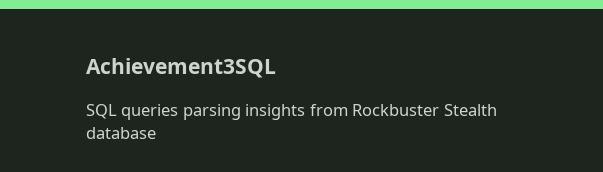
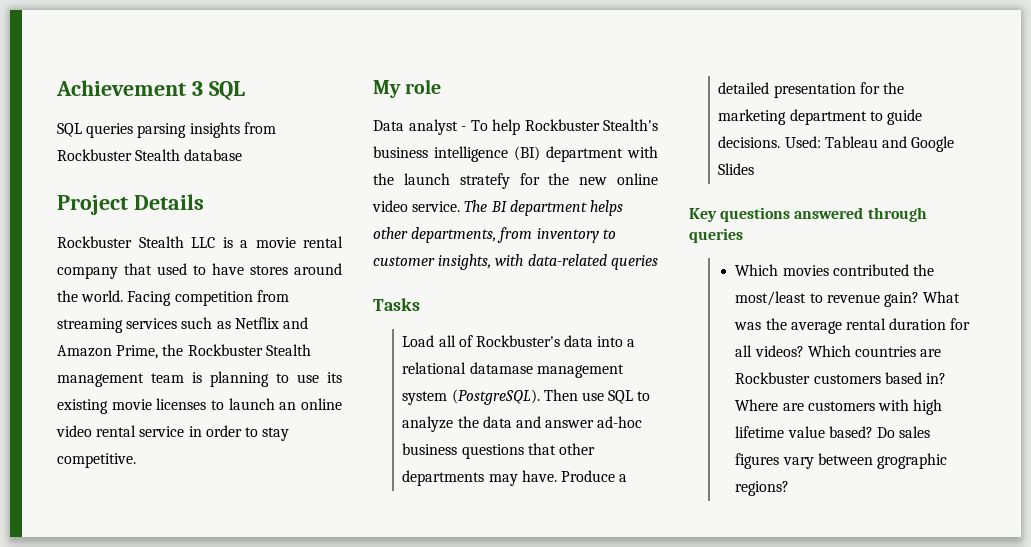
[86,58,276,78] Achievement3SQL -> [56,80,245,101] Achievement 3 SQL
(156, 133) none -> [57,194,204,215] [57,236,343,248] [57,263,342,279] [57,290,289,306] [57,317,308,333] [57,344,311,359] [57,371,342,387] [57,398,342,414] [56,425,290,441] [57,453,136,468] [373,79,442,98] [373,119,658,135] [373,146,658,162] [373,173,658,189] [372,200,623,216] [373,227,616,243] [373,254,658,270] [373,298,420,311] [402,335,636,347] [402,362,624,378] [402,389,651,405] [402,416,643,432] [402,443,595,459] [402,470,628,486] [718,82,904,98] [718,109,922,125] [718,136,955,152] [718,163,755,175] [689,207,927,222] [689,228,743,243] [735,264,934,276] [735,291,961,307] [734,318,971,334] [735,345,942,357] [735,372,946,384] [735,399,943,415] [735,426,931,438] [735,453,947,469] [735,481,790,496] // Project Details // Rockbuster Stealth LLC is a movie rental company that used to have stores around the world. Facing competition from streaming services such as Netflix and Amazon Prime, the Rockbuster Stealth management team is planning to use its existing movie licenses to launch an online video rental service in order to stay competitive. // My role // Data analyst - To help Rockbuster Stealth's business intelligence (BI) department with the launch stratefy for the new online video service. The BI department helps other departments, from inventory to customer insights, with data-related queries // Tasks // Load all of Rockbuster's data into a relational datamase management system (PostgreSQL). Then use SQL to analyze the data and answer ad-hoc business questions that other departments may have. Produce a detailed presentation for the marketing department to guide decisions. Used: Tableau and Google Slides // Key questions answered through queries // Which movies contributed the most/least to revenue gain? What was the average rental duration for all videos? Which countries are Rockbuster customers based in? Where are customers with high lifetime value based? Do sales figures vary between grographic regions?

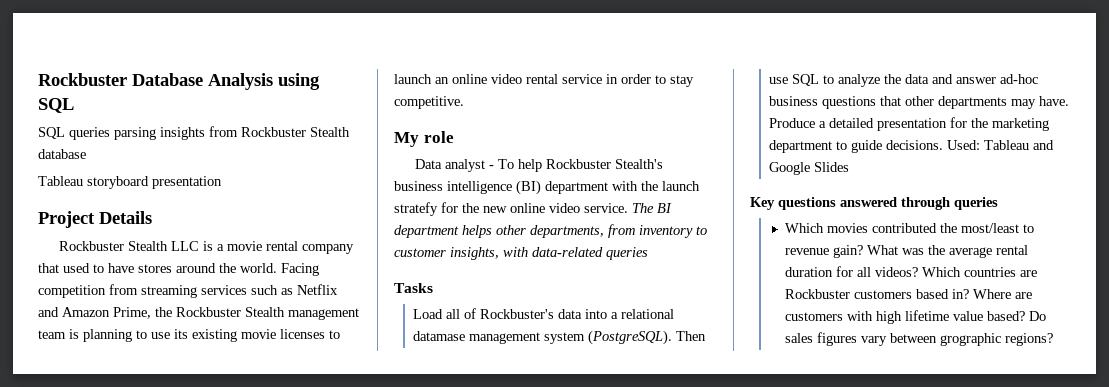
[56,80,203,96] Achievement 3 -> [38,73,320,90] Rockbuster Database Analysis using
(243, 155) none -> [38,176,222,189] // Tableau storyboard presentation

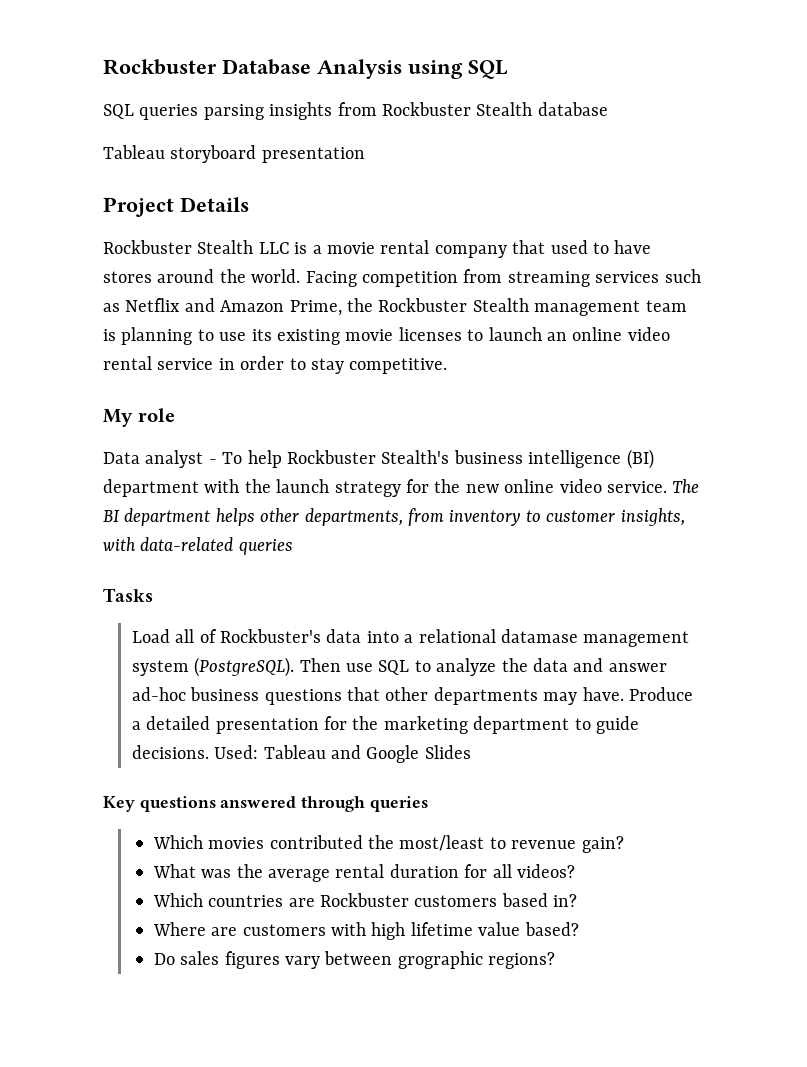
[394,202,438,216] stratefy -> [334,481,401,497] strategy
(864, 251) none -> (624, 844) //
(919, 272) none -> (575, 871) //
(970, 294) none -> (578, 900) //
(1026, 316) none -> (579, 929) //

